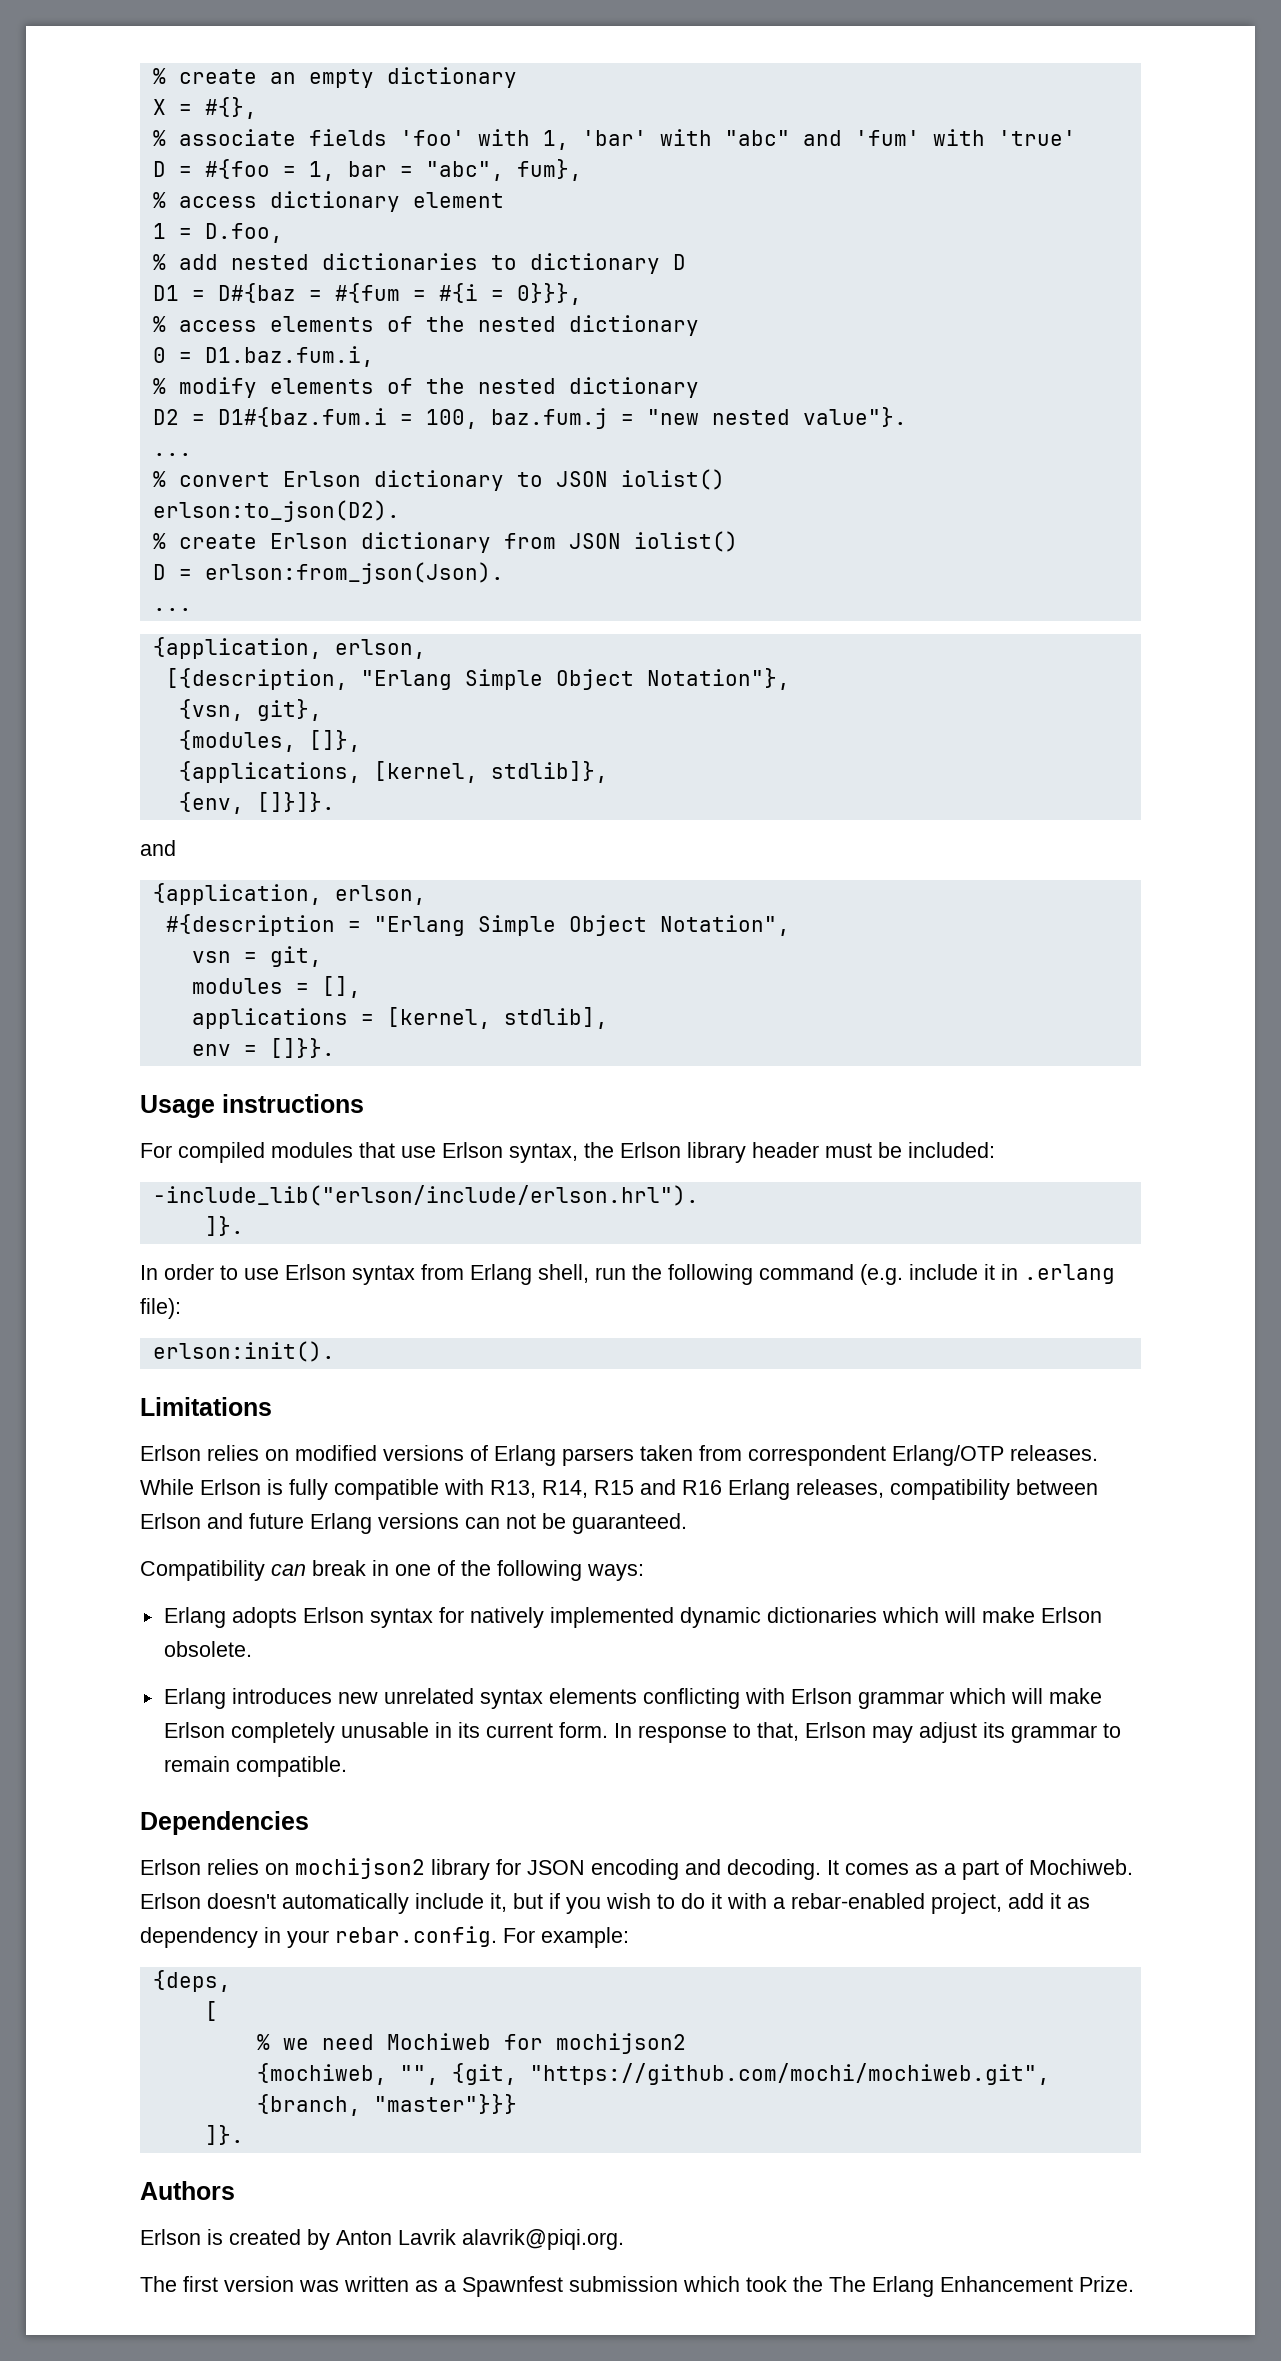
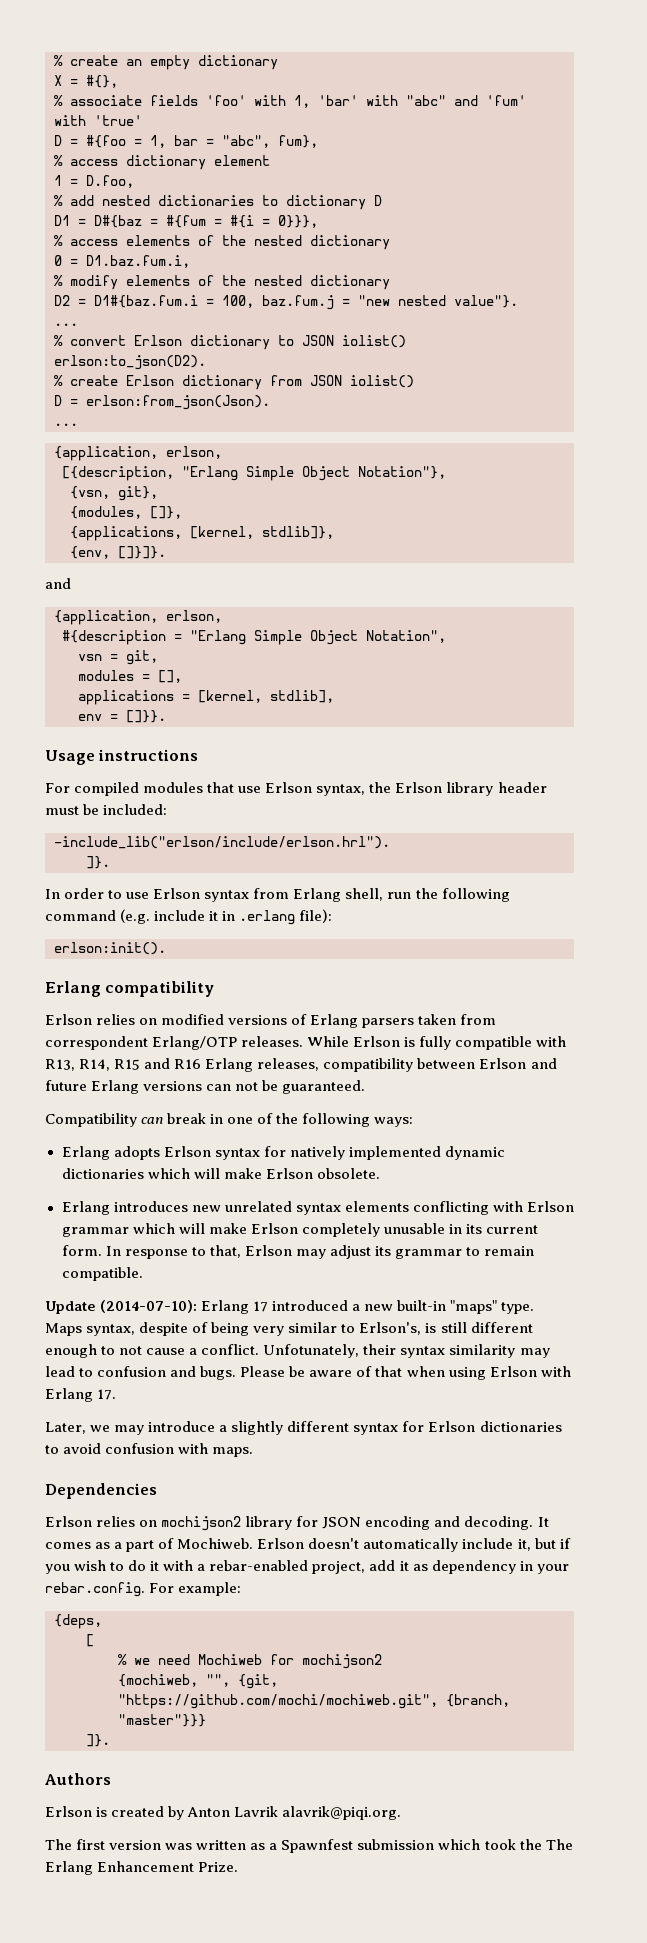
[140,1397,272,1416] Limitations -> [45,981,215,997] Erlang compatibility
(347, 1766) none -> [45,1300,535,1314] [45,1322,533,1336] [45,1344,550,1358] [45,1366,571,1380] [45,1388,117,1402] [45,1421,562,1435] [45,1443,254,1457] // Update (2014-07-10): Erlang 17 introduced a new built-in "maps" type. Maps syntax, despite of being very similar to Erlson's, is still different enough to not cause a conflict. Unfotunately, their syntax similarity may lead to confusion and bugs. Please be aware of that when using Erlson with Erlang 17. // Later, we may introduce a slightly different syntax for Erlson dictionaries to avoid confusion with maps.

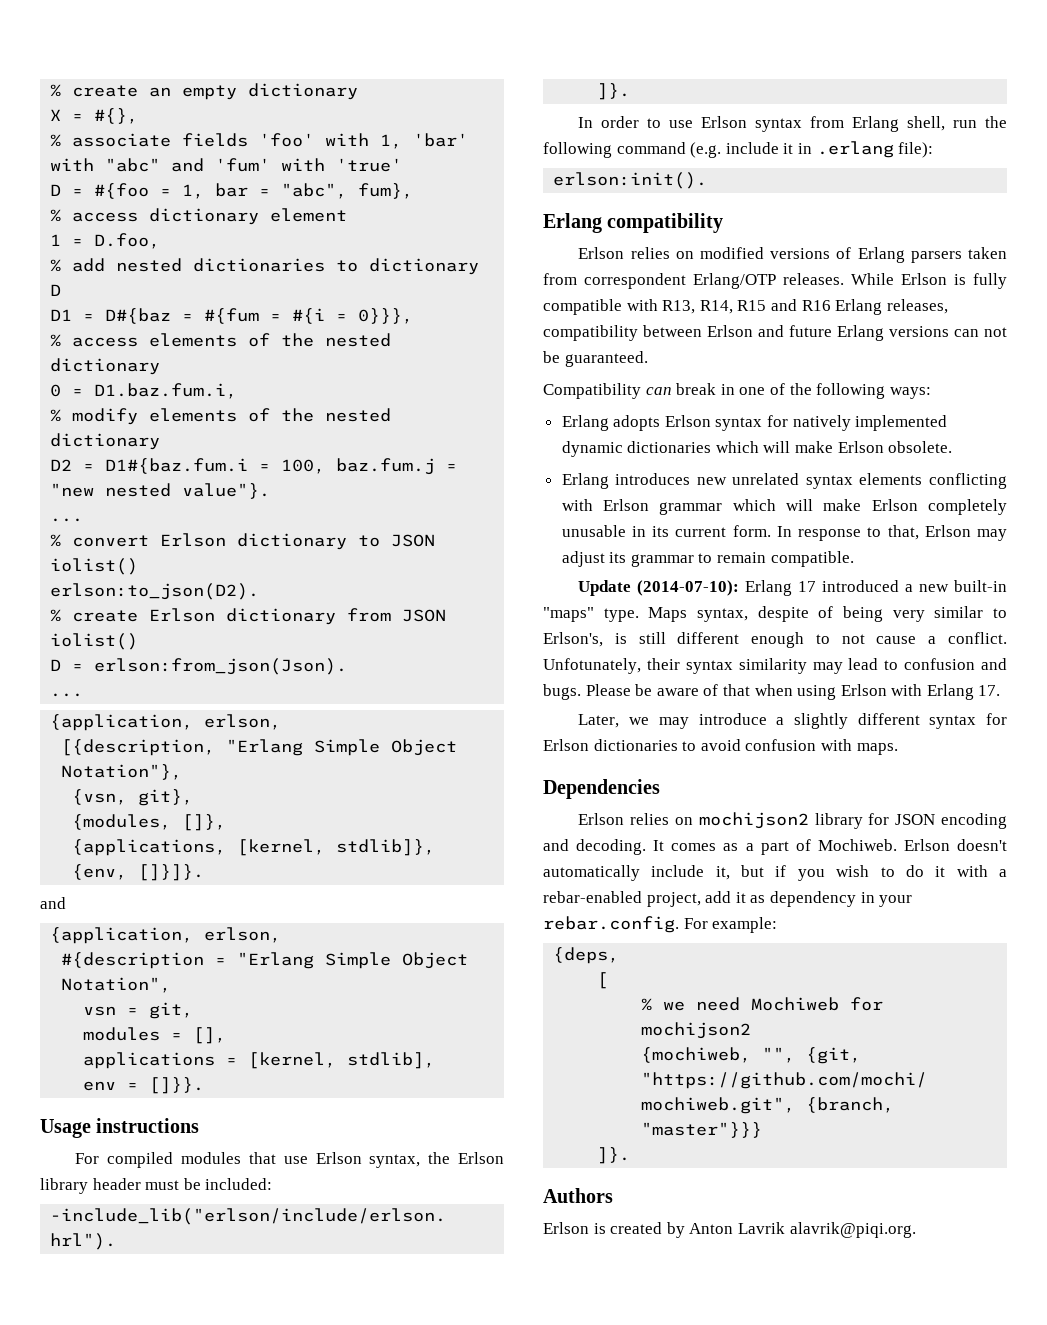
[45,1839,573,1853] [45,1861,239,1875] // The first version was written as a Spawnfest submission which took the The Erlang Enhancement Prize. -> (916, 1230) none

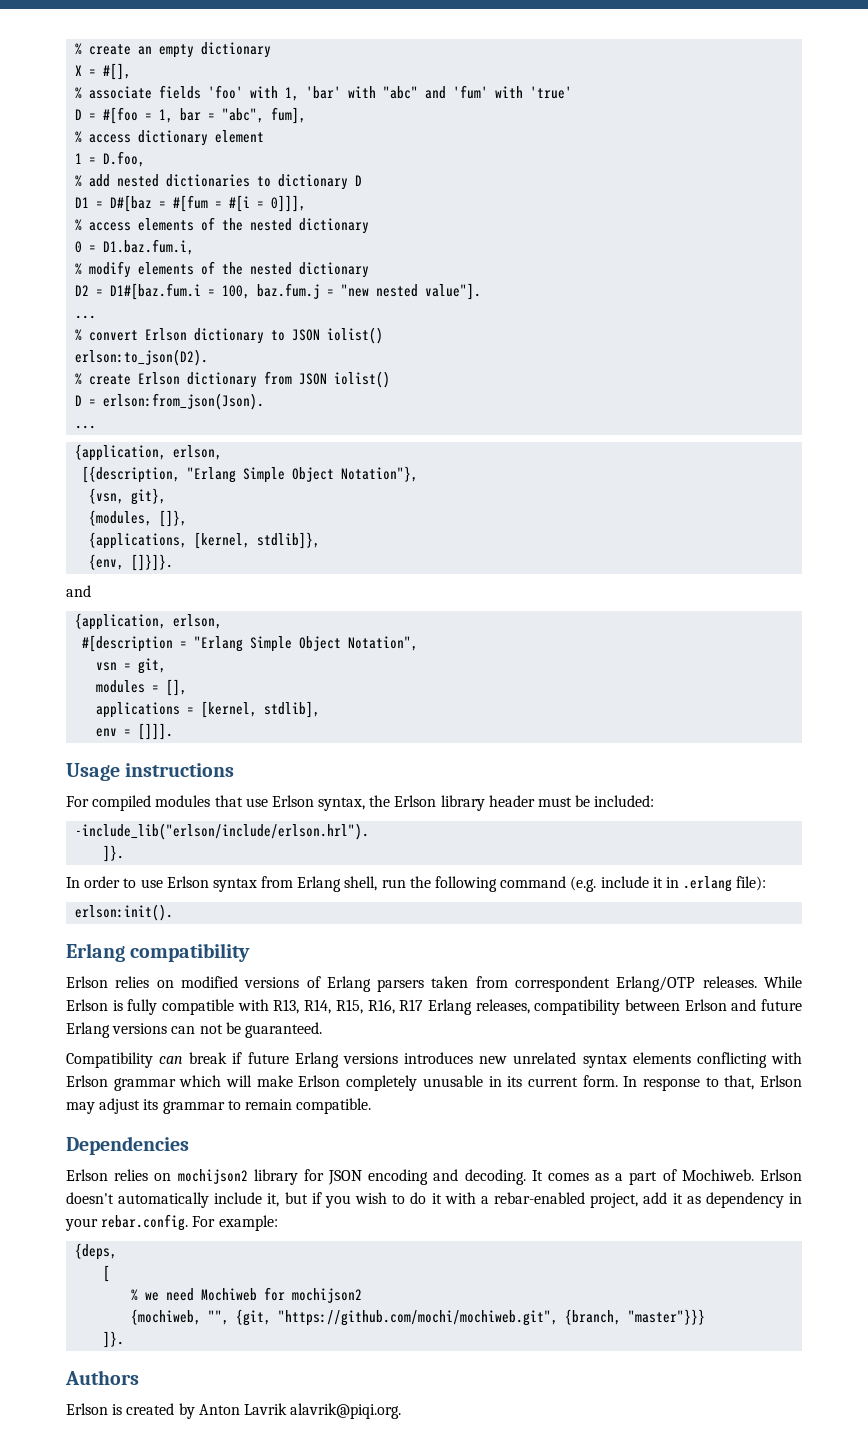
[94,108,139,124] #{}, -> [103,63,132,80] #[],
[94,183,150,199] #{foo -> [103,107,139,124] #[foo
[358,183,414,199] fum}, -> [271,107,307,124] fum],
[105,308,414,324] D#{baz = #{fum = #{i = 0}}}, -> [110,195,307,212] D#[baz = #[fum = #[i = 0]]],
[105,458,249,474] D1#{baz.fum.i -> [110,283,202,300] D1#[baz.fum.i
[182,483,271,499] value"}. -> [425,283,482,300] value"].
[61,952,205,969] #{description -> [82,635,174,652] #[description
[149,1077,205,1094] []}}. -> [138,723,174,740] []]].
[737,299,831,311] R15 and R16 -> [335,999,424,1014] R15, R16, R17
[720,383,931,399] [561,415,948,431] [561,441,953,457] [561,473,609,489] in one of the following ways: // Erlang adopts Erlson syntax for natively implemented dynamic dictionaries which will make Erlson obsolete. // Erlang -> [232,1052,398,1068] if future Erlang versions
[578,580,1007,596] [543,606,1007,622] [543,632,1007,648] [543,658,1007,674] [543,684,1001,700] [578,713,1007,729] [543,739,898,755] // Update (2014-07-10): Erlang 17 introduced a new built-in "maps" type. Maps syntax, despite of being very similar to Erlson's, is still different enough to not cause a conflict. Unfotunately, their syntax similarity may lead to confusion and bugs. Please be aware of that when using Erlson with Erlang 17. // Later, we may introduce a slightly different syntax for Erlson dictionaries to avoid confusion with maps. -> (372, 1106) none

